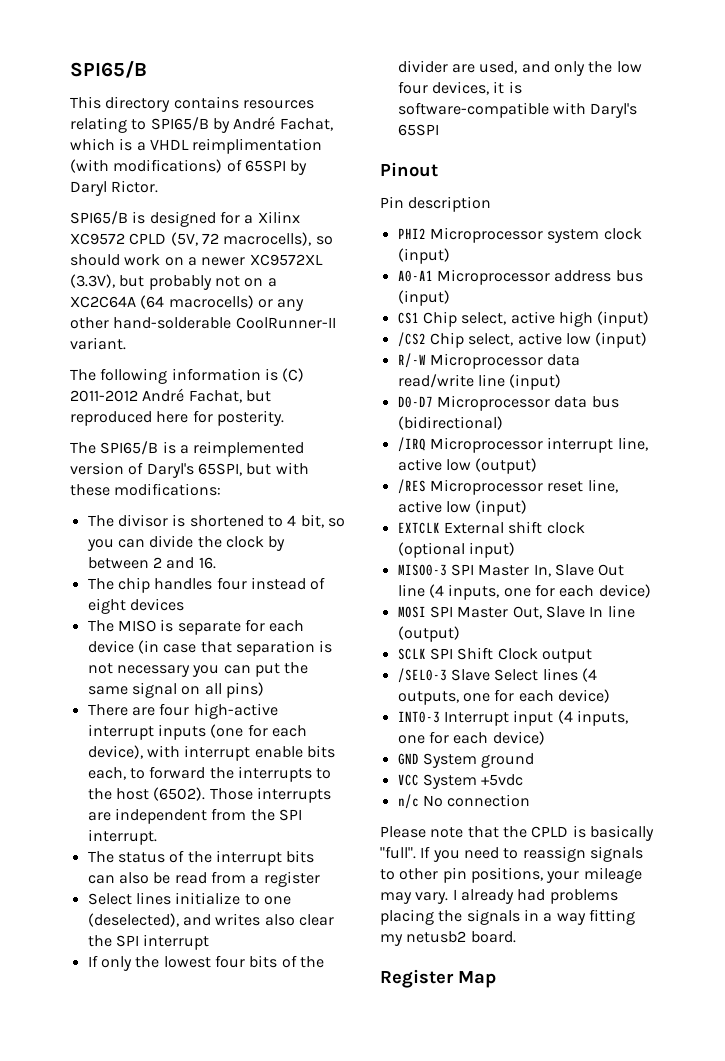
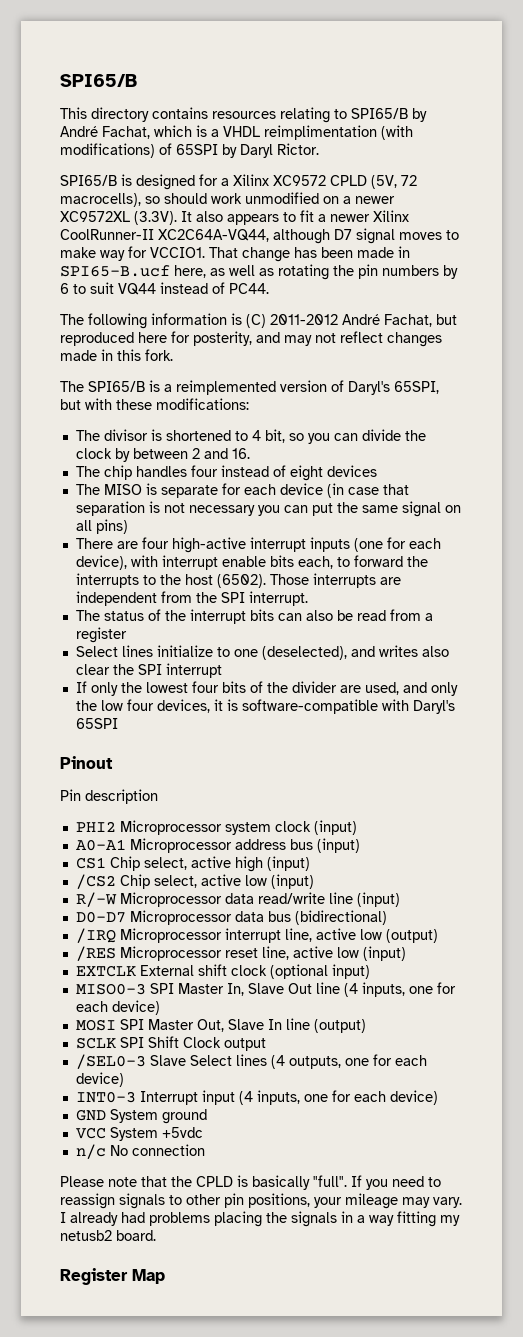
(161, 260) none -> [245,192,319,204] unmodified
[70,274,277,290] [70,295,305,311] [70,317,336,329] [70,337,126,350] (3.3V), but probably not on a XC2C64A (64 macrocells) or any other hand-solderable CoolRunner-II variant. -> [134,210,409,225] [60,228,459,244] [60,246,410,262] [60,264,458,280] [60,282,269,295] (3.3V). It also appears to fit a newer Xilinx CoolRunner-II XC2C64A-VQ44, although D7 signal moves to make way for VCCIO1. That change has been made in SPI65-B.ucf here, as well as rotating the pin numbers by 6 to suit VQ44 instead of PC44.
[216,410,284,426] posterity. -> [193,331,442,347] [60,349,173,361] posterity, and may not reflect changes made in this fork.

